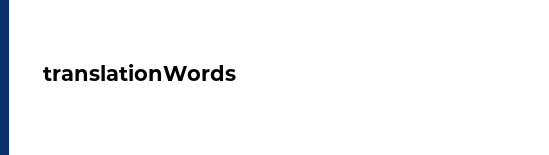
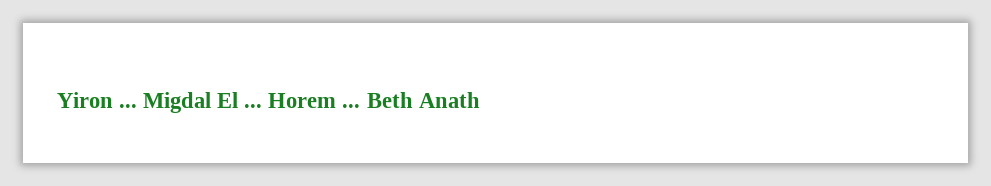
[43,64,236,81] translationWords -> [57,92,480,113] Yiron ... Migdal El ... Horem ... Beth Anath

